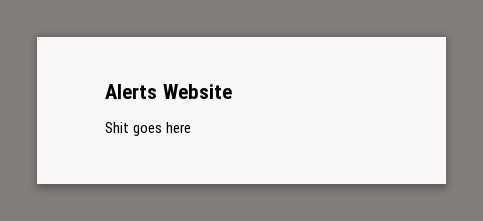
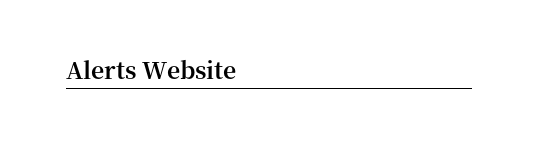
[105,122,192,136] // Shit goes here -> (237, 69) none

